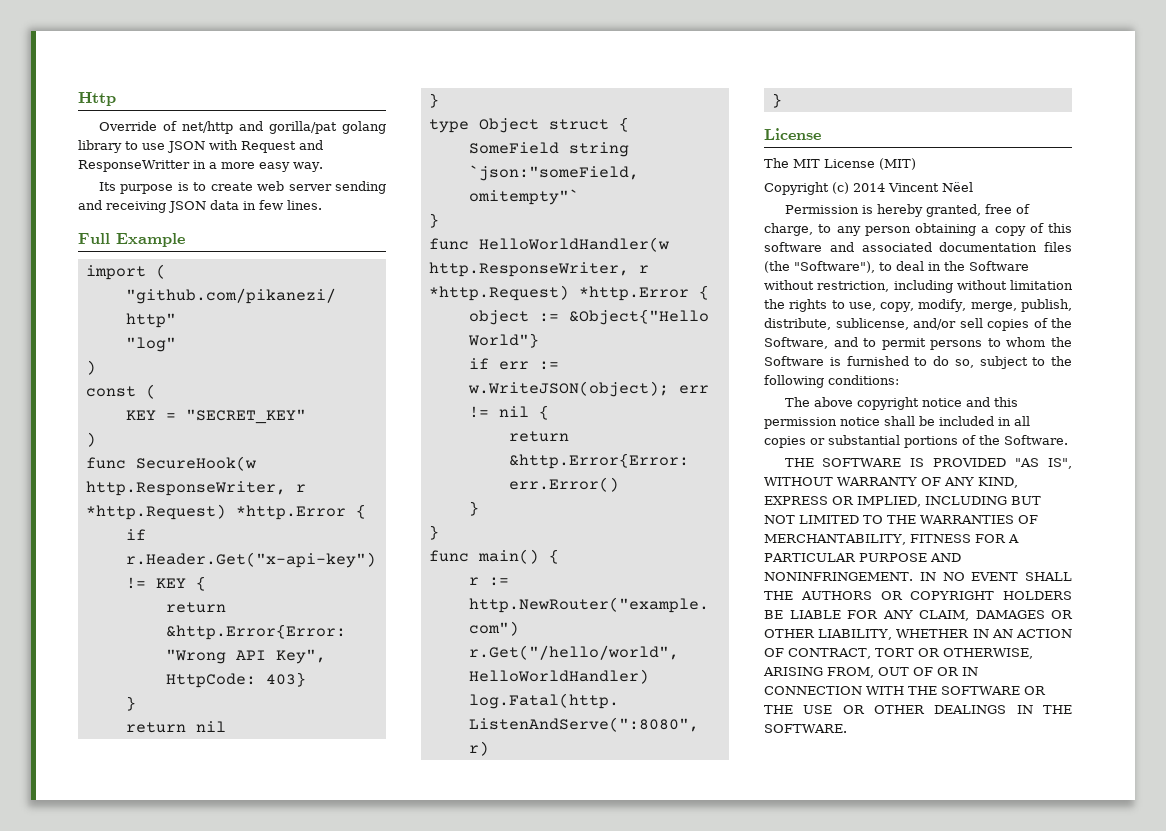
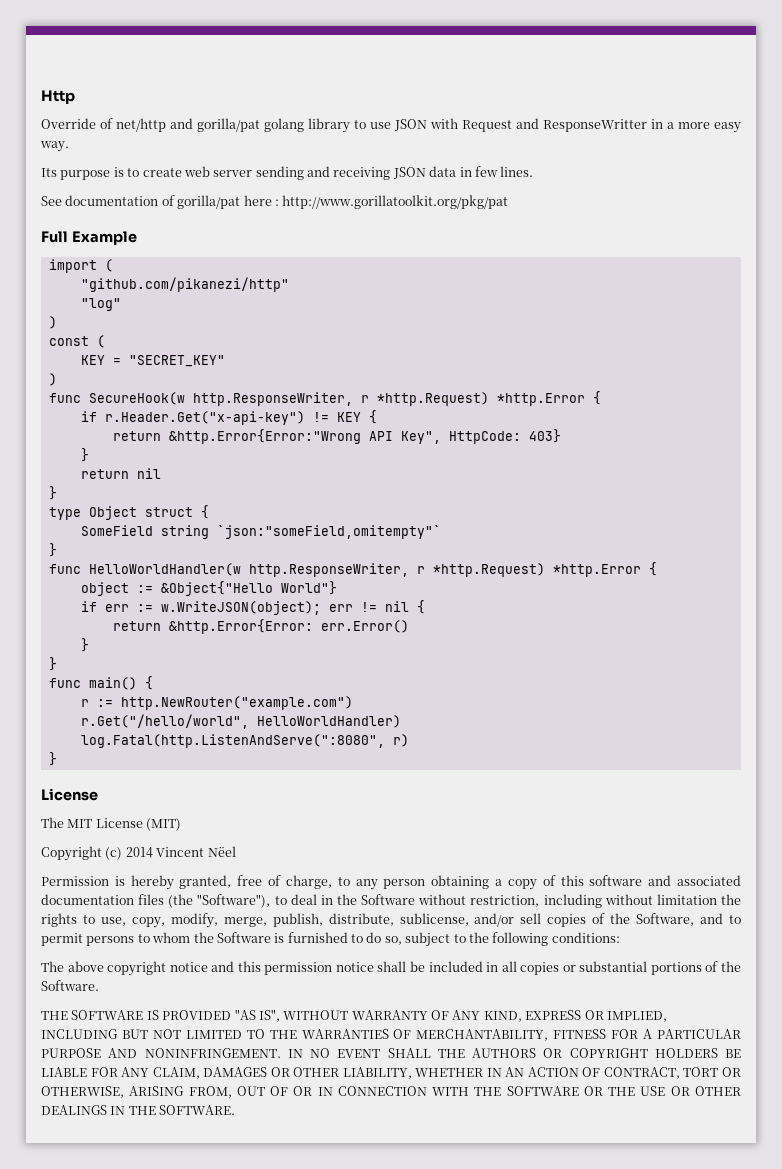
(322, 205) none -> [41,195,509,209] // See documentation of gorilla/pat here : http://www.gorillatoolkit.org/pkg/pat

